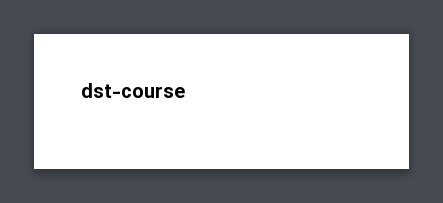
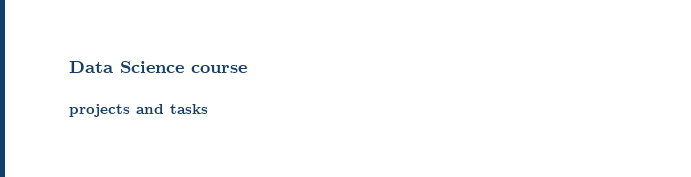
[81,83,185,98] dst-course -> [69,61,247,73] [69,104,208,117] Data Science course // projects and tasks

